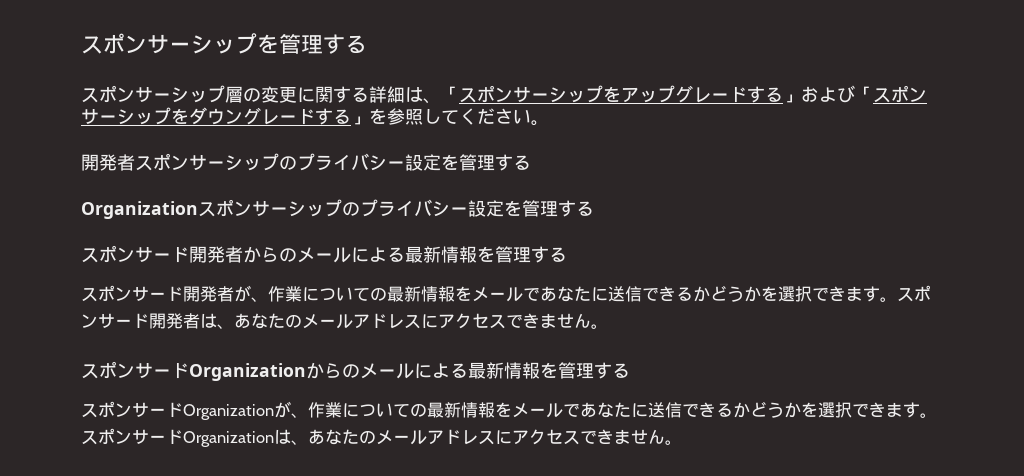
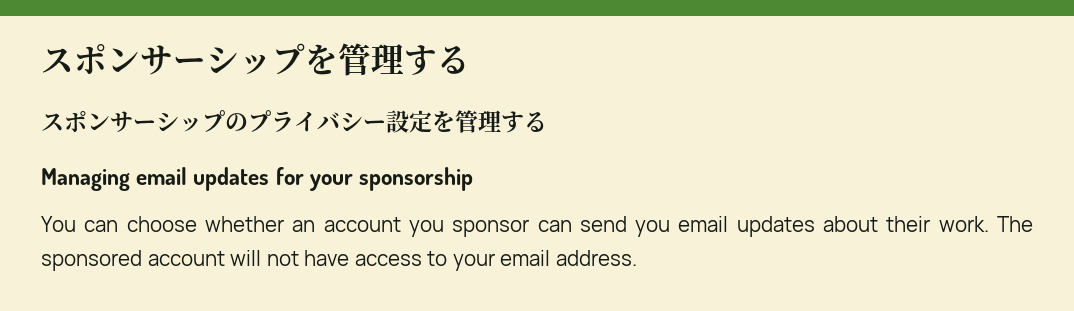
[225,85,927,104] [81,107,549,126] [81,153,531,171] [81,199,594,219] [81,245,567,263] [81,285,931,302] [81,313,608,329] [81,361,630,381] [81,401,937,420] [81,428,682,447] 層の変更に関する詳細は、「スポンサーシップをアップグレードする」および「スポンサーシップをダウングレードする」を参照してください。 // 開発者スポンサーシップのプライバシー設定を管理する // Organizationスポンサーシップのプライバシー設定を管理する // スポンサード開発者からのメールによる最新情報を管理する // スポンサード開発者が、作業についての最新情報をメールであなたに送信できるかどうかを選択できます。スポンサード開発者は、あなたのメールアドレスにアクセスできません。 // スポンサードOrganizationからのメールによる最新情報を管理する // スポンサードOrganizationが、作業についての最新情報をメールであなたに送信できるかどうかを選択できます。スポンサードOrganizationは、あなたのメールアドレスにアクセスできません。 -> [225,110,547,133] [41,167,474,191] [41,216,1033,237] [41,250,637,271] のプライバシー設定を管理する // Managing email updates for your sponsorship // You can choose whether an account you sponsor can send you email updates about their work. The sponsored account will not have access to your email address.

